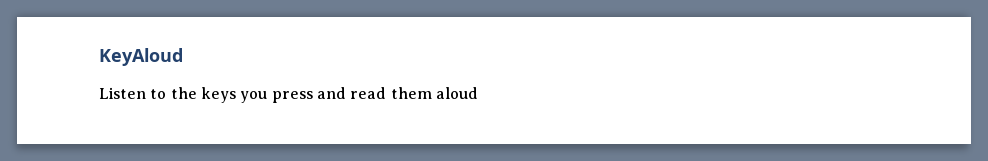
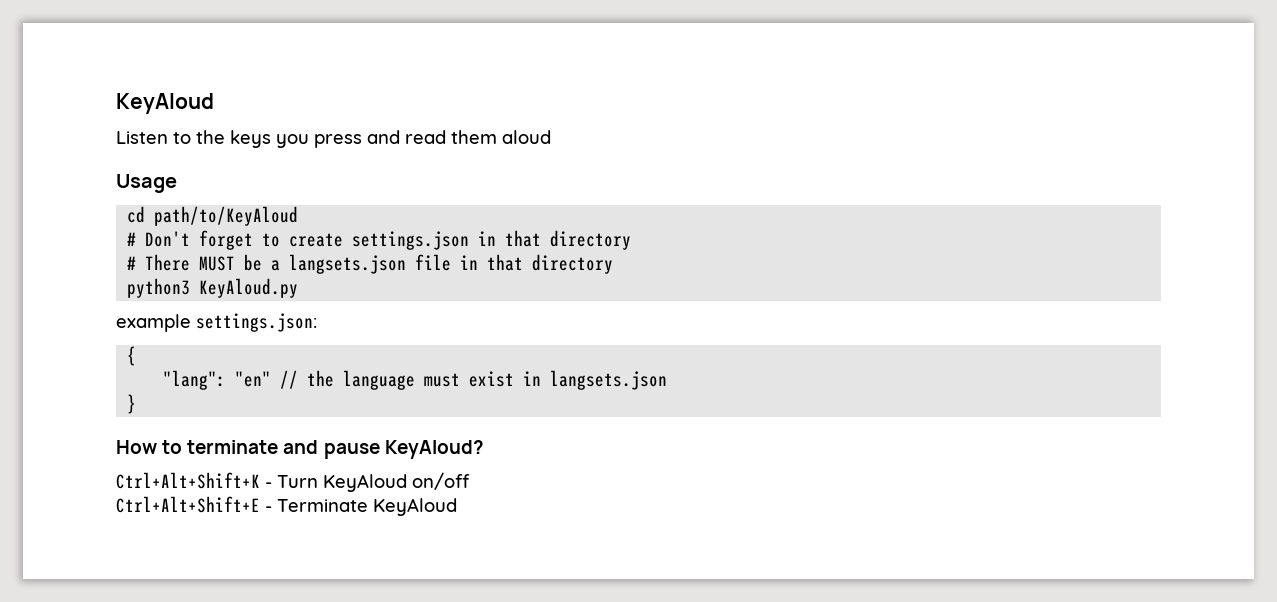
(478, 93) none -> [116,174,177,193] [127,206,299,226] [127,230,632,250] [127,254,614,274] [127,278,299,298] [116,313,317,332] [127,346,137,366] [163,370,668,390] [127,394,137,414] [116,440,484,459] [116,472,470,492] [116,496,457,516] // Usage // cd path/to/KeyAloud // # Don't forget to create settings.json in that directory // # There MUST be a langsets.json file in that directory // python3 KeyAloud.py // example settings.json: // { // "lang": "en" // the language must exist in langsets.json // } // How to terminate and pause KeyAloud? // Ctrl+Alt+Shift+K - Turn KeyAloud on/off // Ctrl+Alt+Shift+E - Terminate KeyAloud

